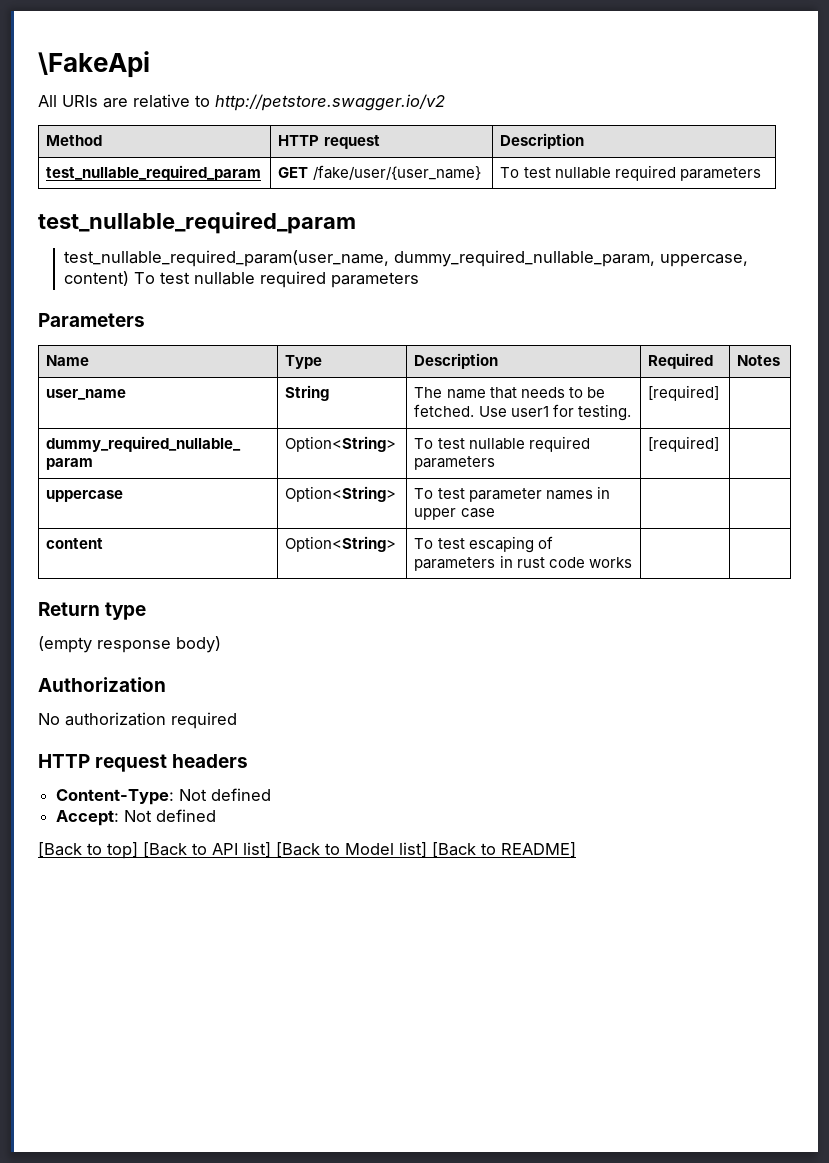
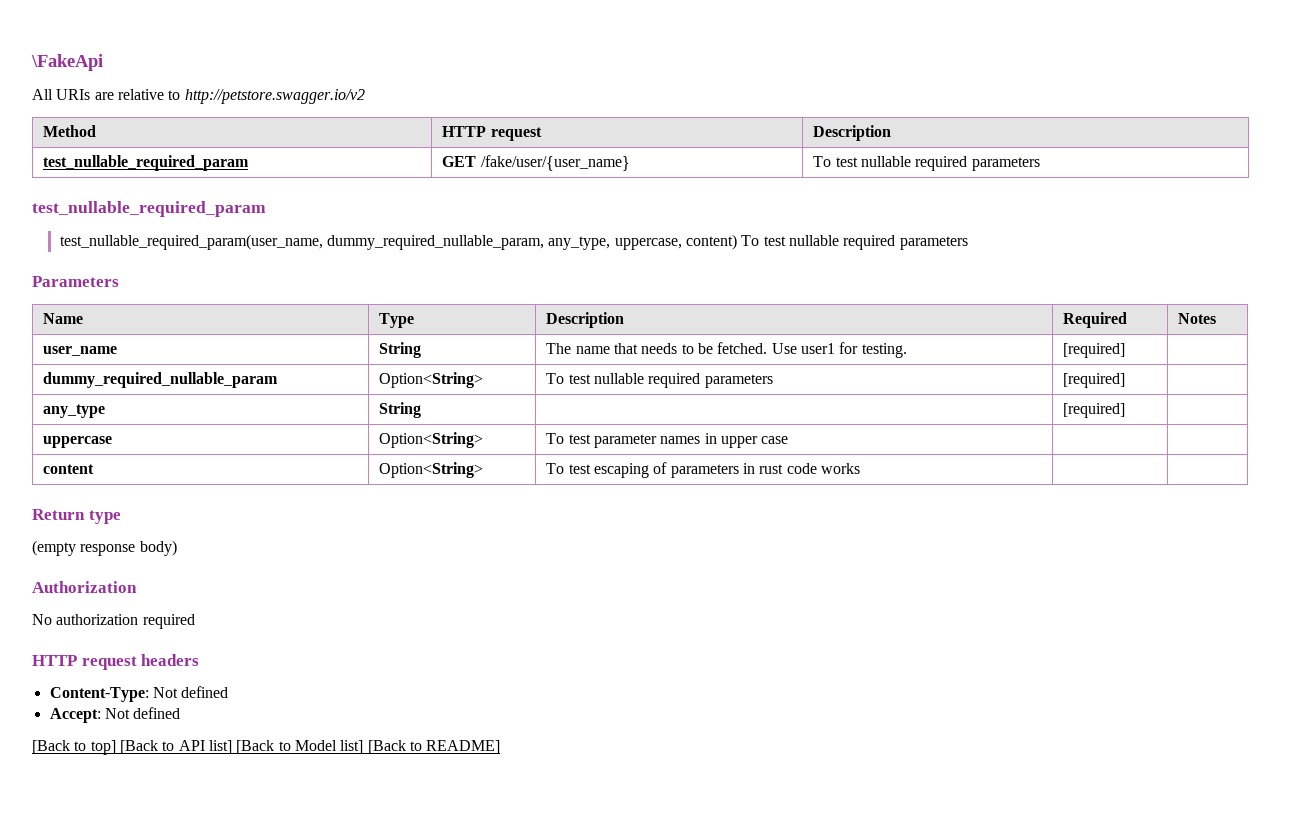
(656, 258) none -> [548,236,611,250] any_type,
(720, 444) none -> [43,404,106,418] [379,402,422,418] [1063,403,1126,418] // any_type | String | | [required] |

